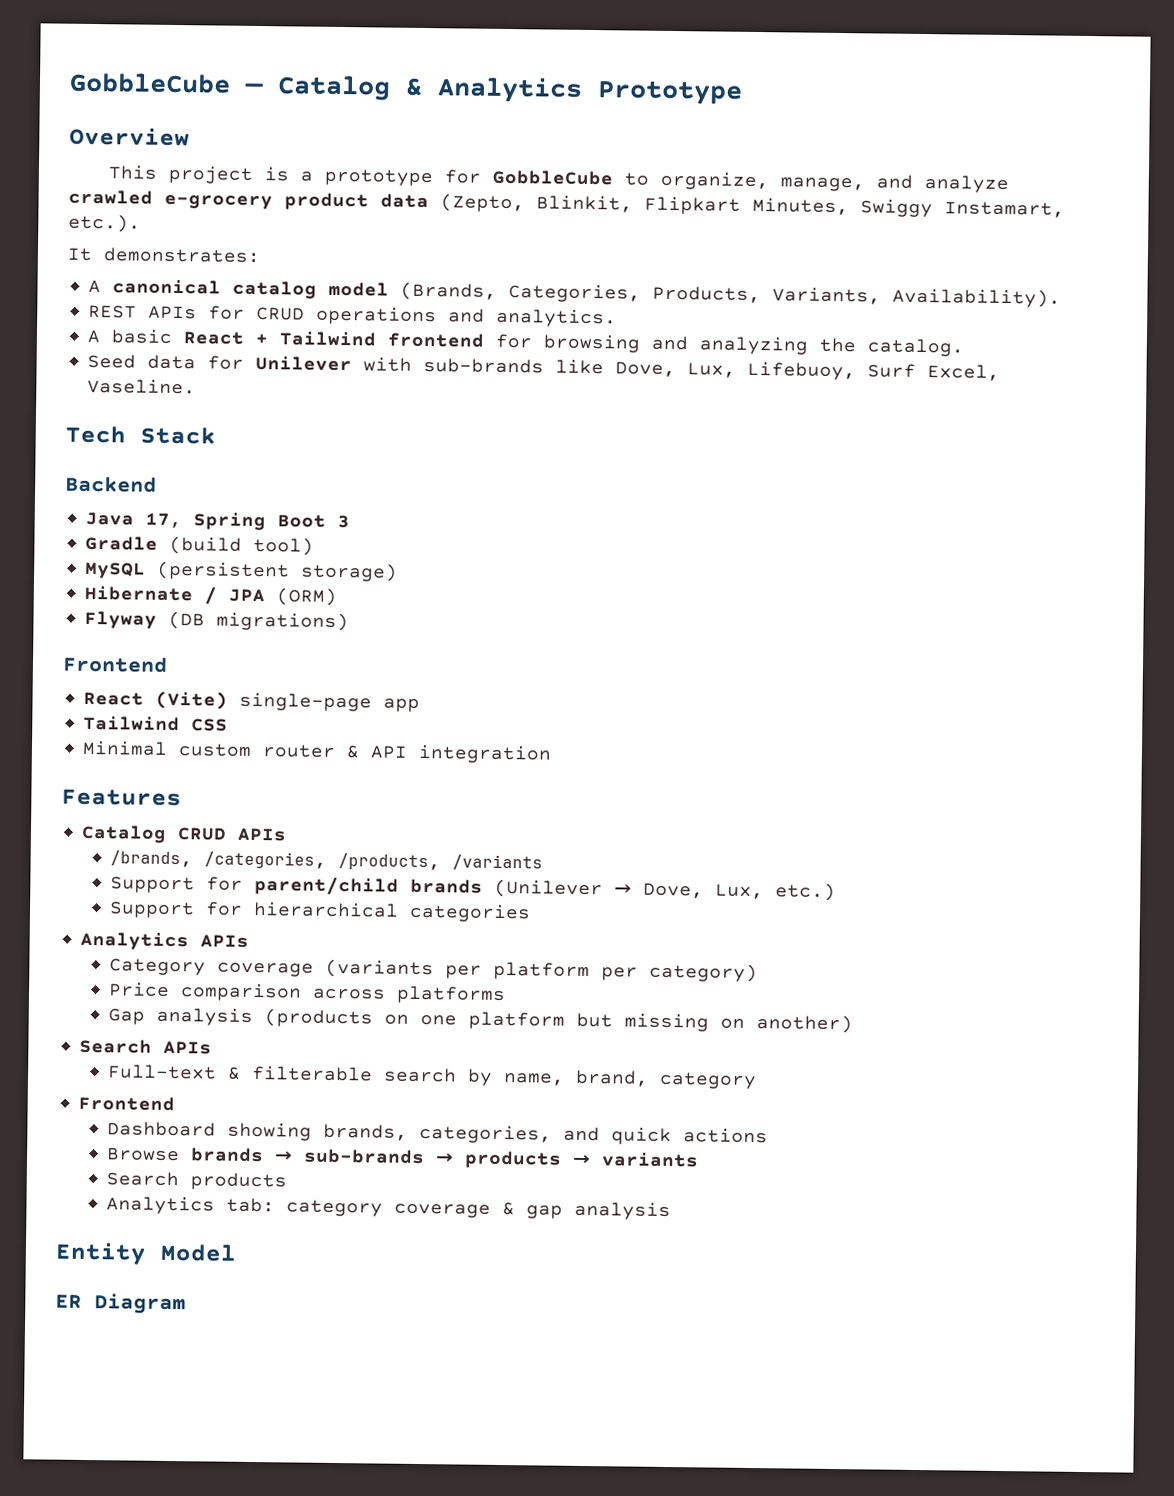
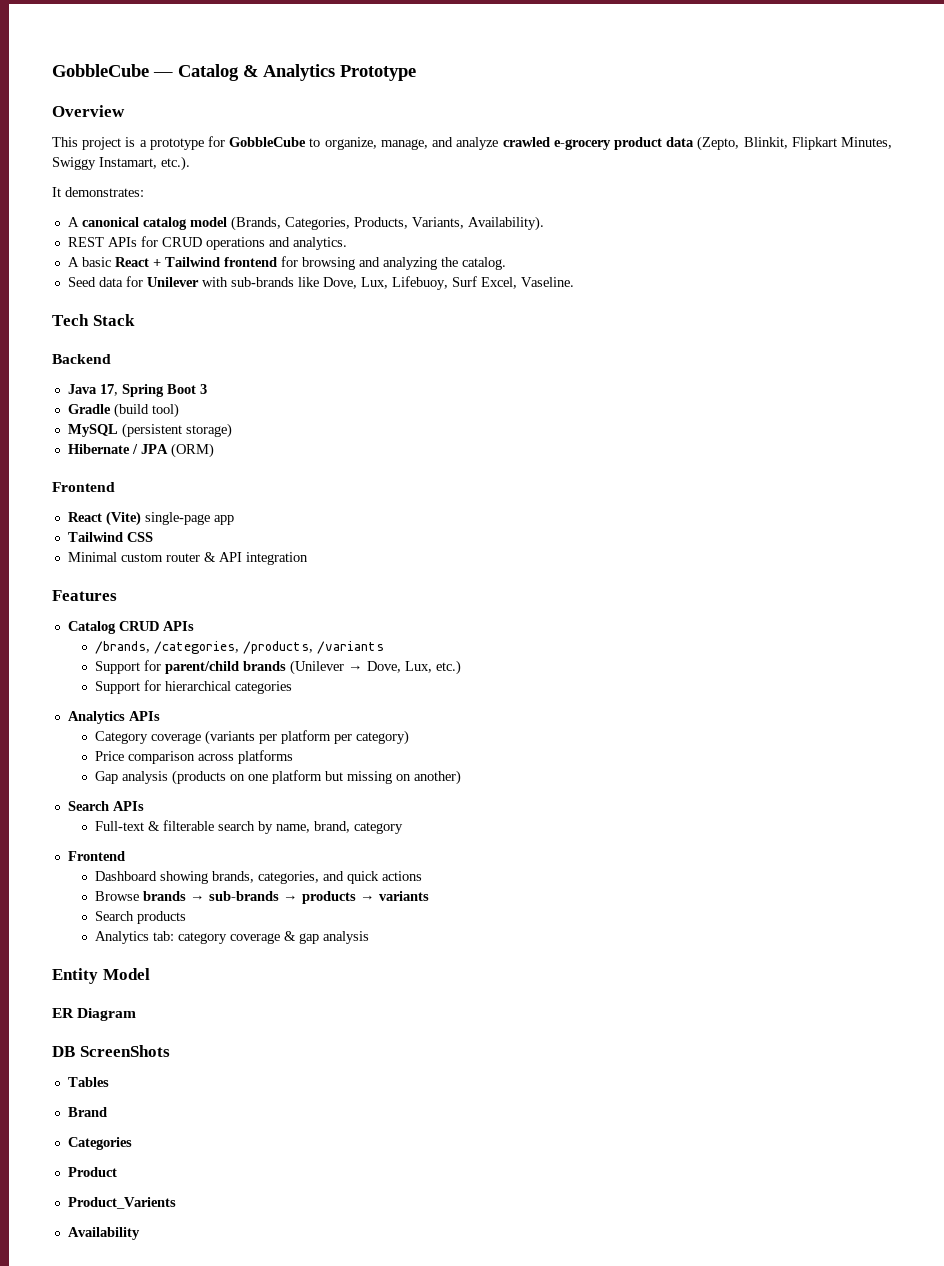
[84,610,350,632] // Flyway (DB migrations) -> (214, 450) none
(186, 1304) none -> [52,1045,170,1057] [67,1077,109,1087] [67,1107,107,1117] [67,1137,132,1150] [67,1167,117,1177] [67,1197,176,1209] [67,1227,140,1240] // DB ScreenShots // Tables // Brand // Categories // Product // Product_Varients // Availability

